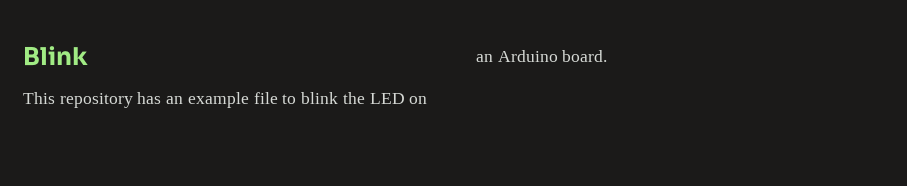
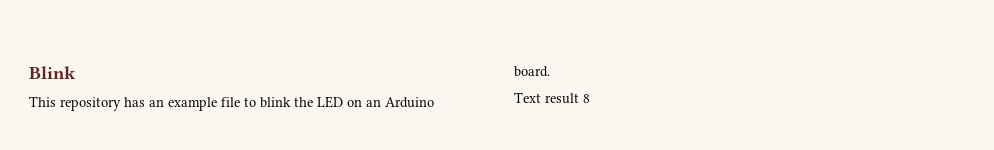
(608, 56) none -> [514,92,590,104] // Text result 8

